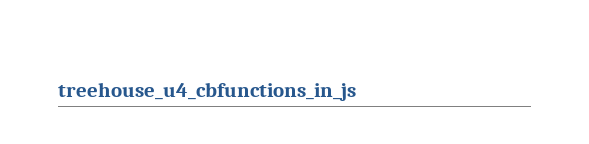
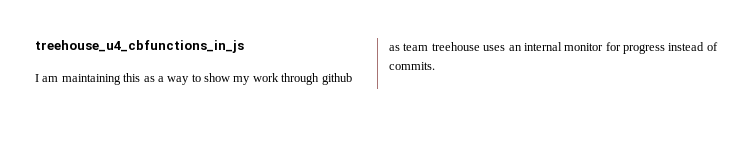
(356, 91) none -> [35,73,352,85] [389,42,718,54] [389,62,435,70] // I am maintaining this as a way to show my work through github as team treehouse uses an internal monitor for progress instead of commits.

